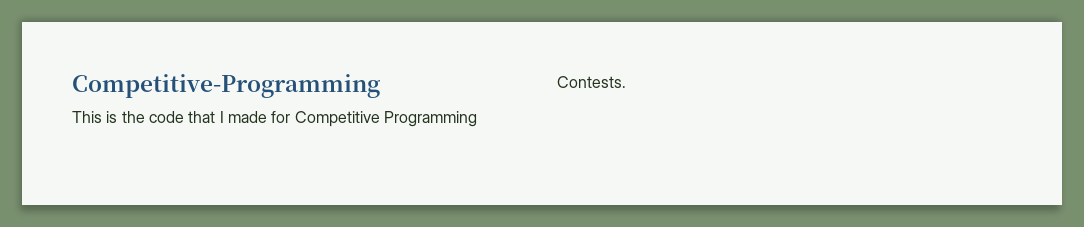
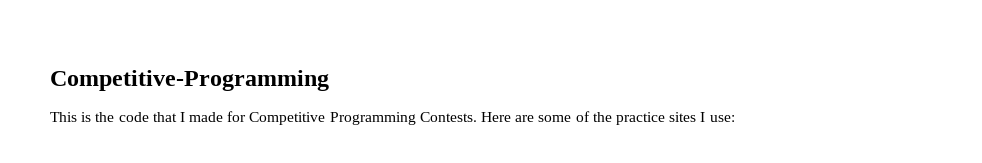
(626, 82) none -> [481,111,735,125] Here are some of the practice sites I use:

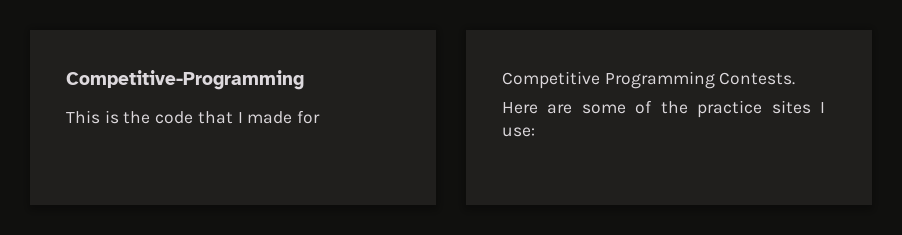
(477, 117) none -> (796, 78) //

